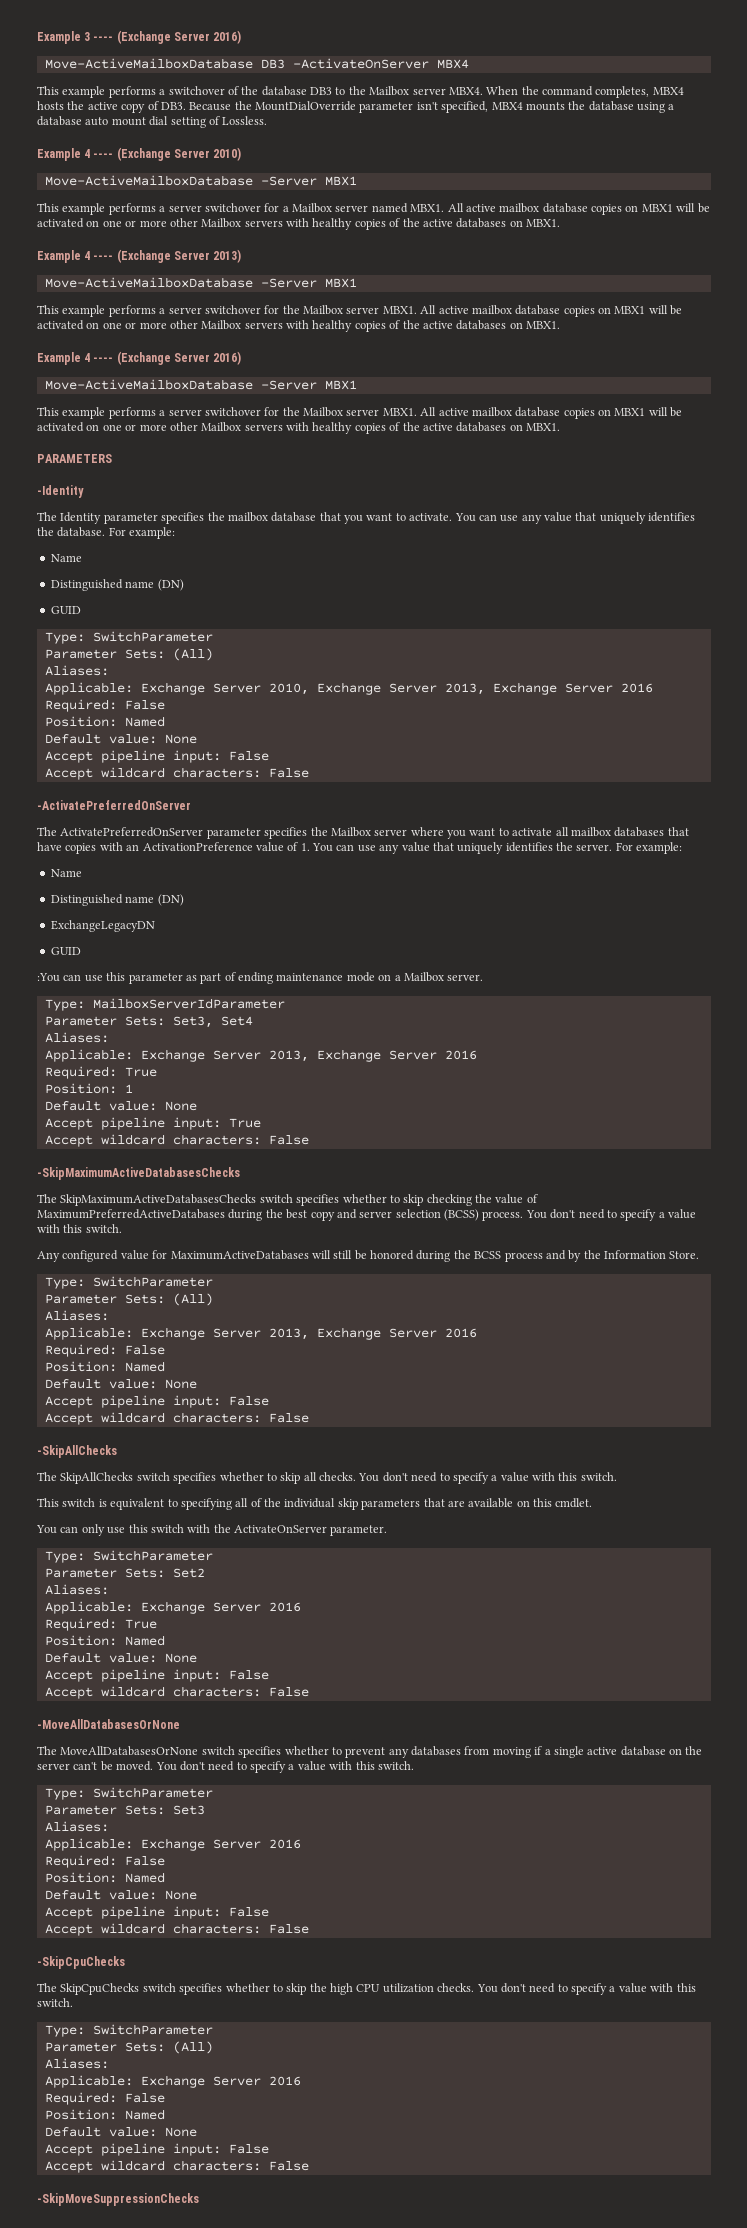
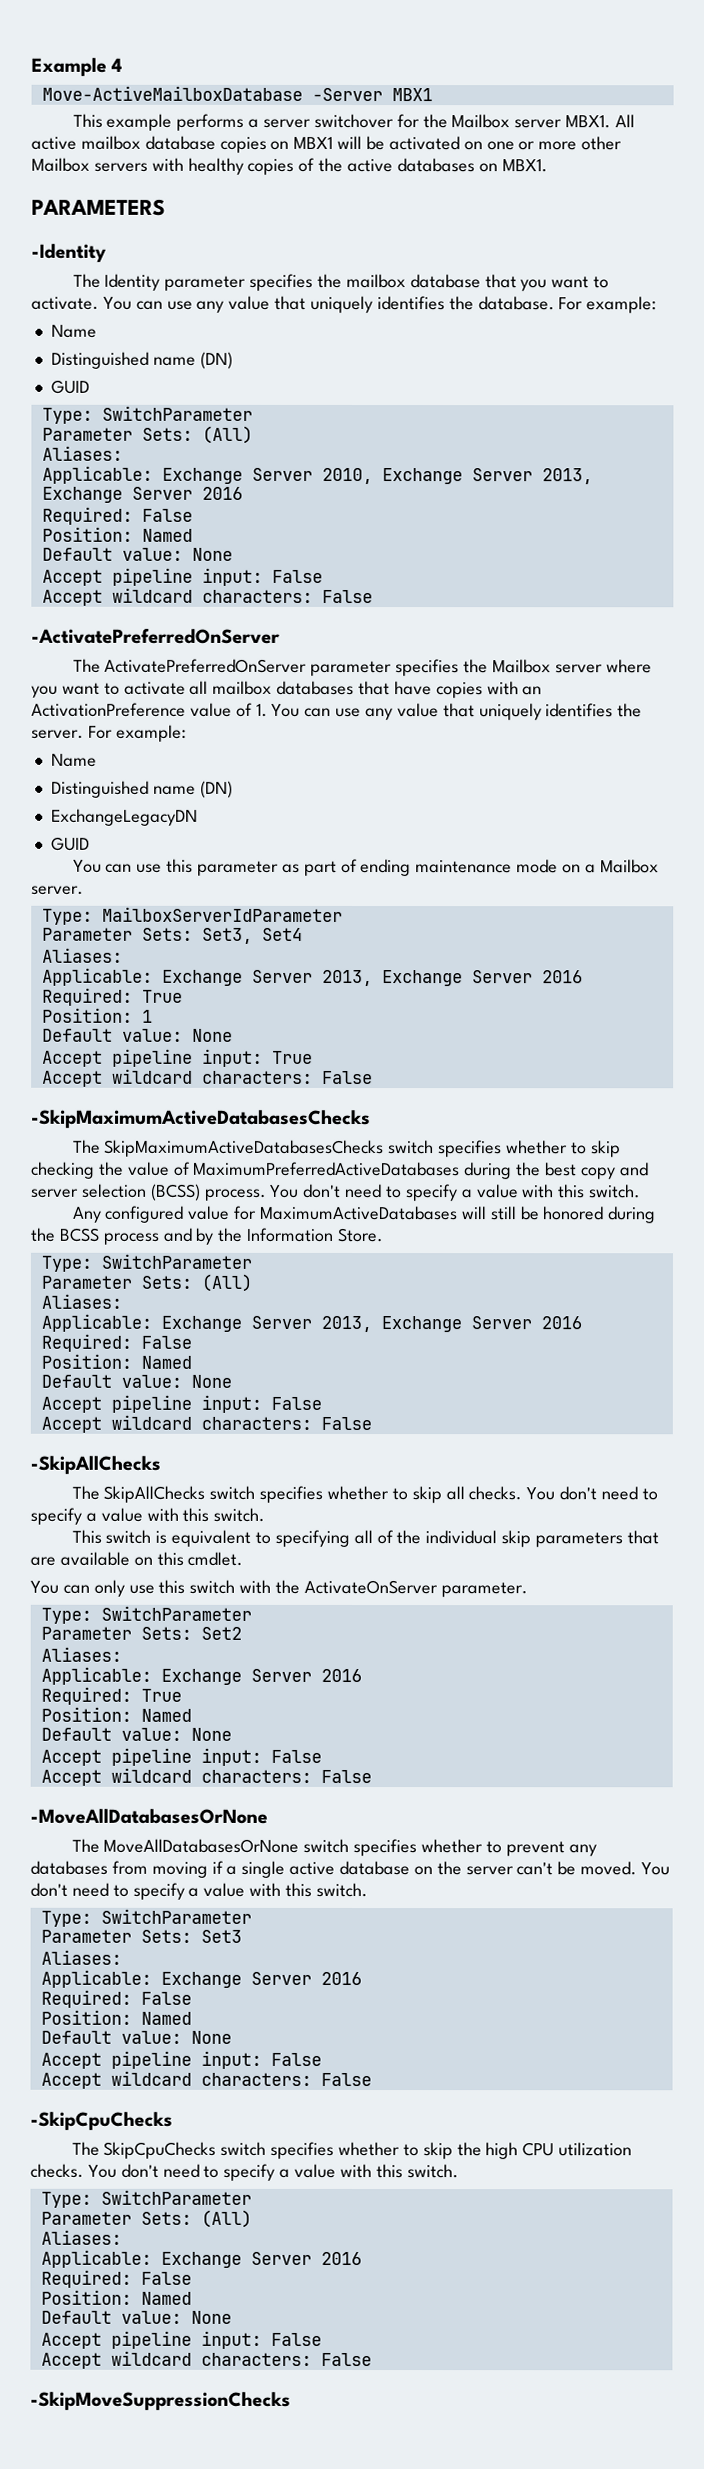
[37,30,242,44] [44,58,469,69] [37,86,684,98] [37,101,675,113] [37,116,268,128] [37,147,242,161] [44,175,357,186] [37,203,710,215] [37,218,560,230] [37,249,242,263] [44,277,357,288] [37,305,683,317] [37,320,560,332] [37,351,242,365] Example 3 ---- (Exchange Server 2016) // Move-ActiveMailboxDatabase DB3 -ActivateOnServer MBX4 // This example performs a switchover of the database DB3 to the Mailbox server MBX4. When the command completes, MBX4 hosts the active copy of DB3. Because the MountDialOverride parameter isn't specified, MBX4 mounts the database using a database auto mount dial setting of Lossless. // Example 4 ---- (Exchange Server 2010) // Move-ActiveMailboxDatabase -Server MBX1 // This example performs a server switchover for a Mailbox server named MBX1. All active mailbox database copies on MBX1 will be activated on one or more other Mailbox servers with healthy copies of the active databases on MBX1. // Example 4 ---- (Exchange Server 2013) // Move-ActiveMailboxDatabase -Server MBX1 // This example performs a server switchover for the Mailbox server MBX1. All active mailbox database copies on MBX1 will be activated on one or more other Mailbox servers with healthy copies of the active databases on MBX1. // Example 4 ---- (Exchange Server 2016) -> [31,57,124,77] Example 4
[37,973,60,982] :You -> [72,859,102,873] You

